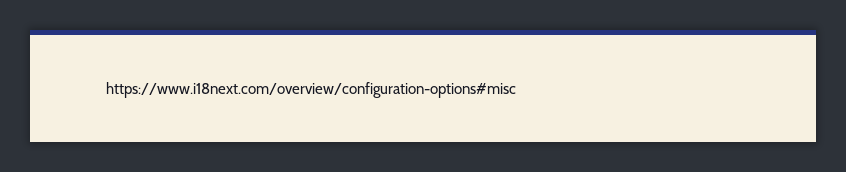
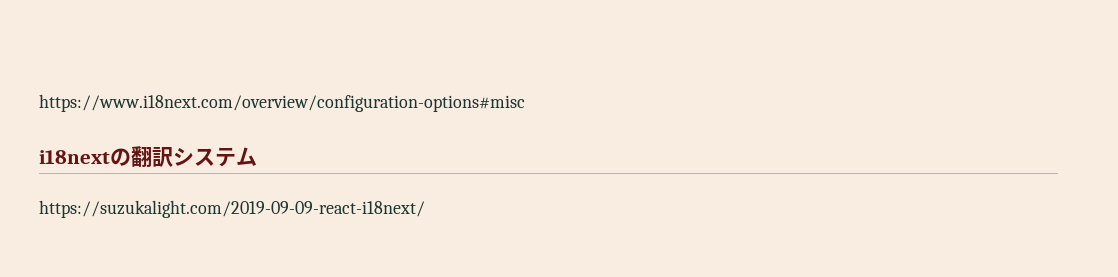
(516, 90) none -> [39,146,257,167] [39,200,425,218] // i18nextの翻訳システム // https://suzukalight.com/2019-09-09-react-i18next/

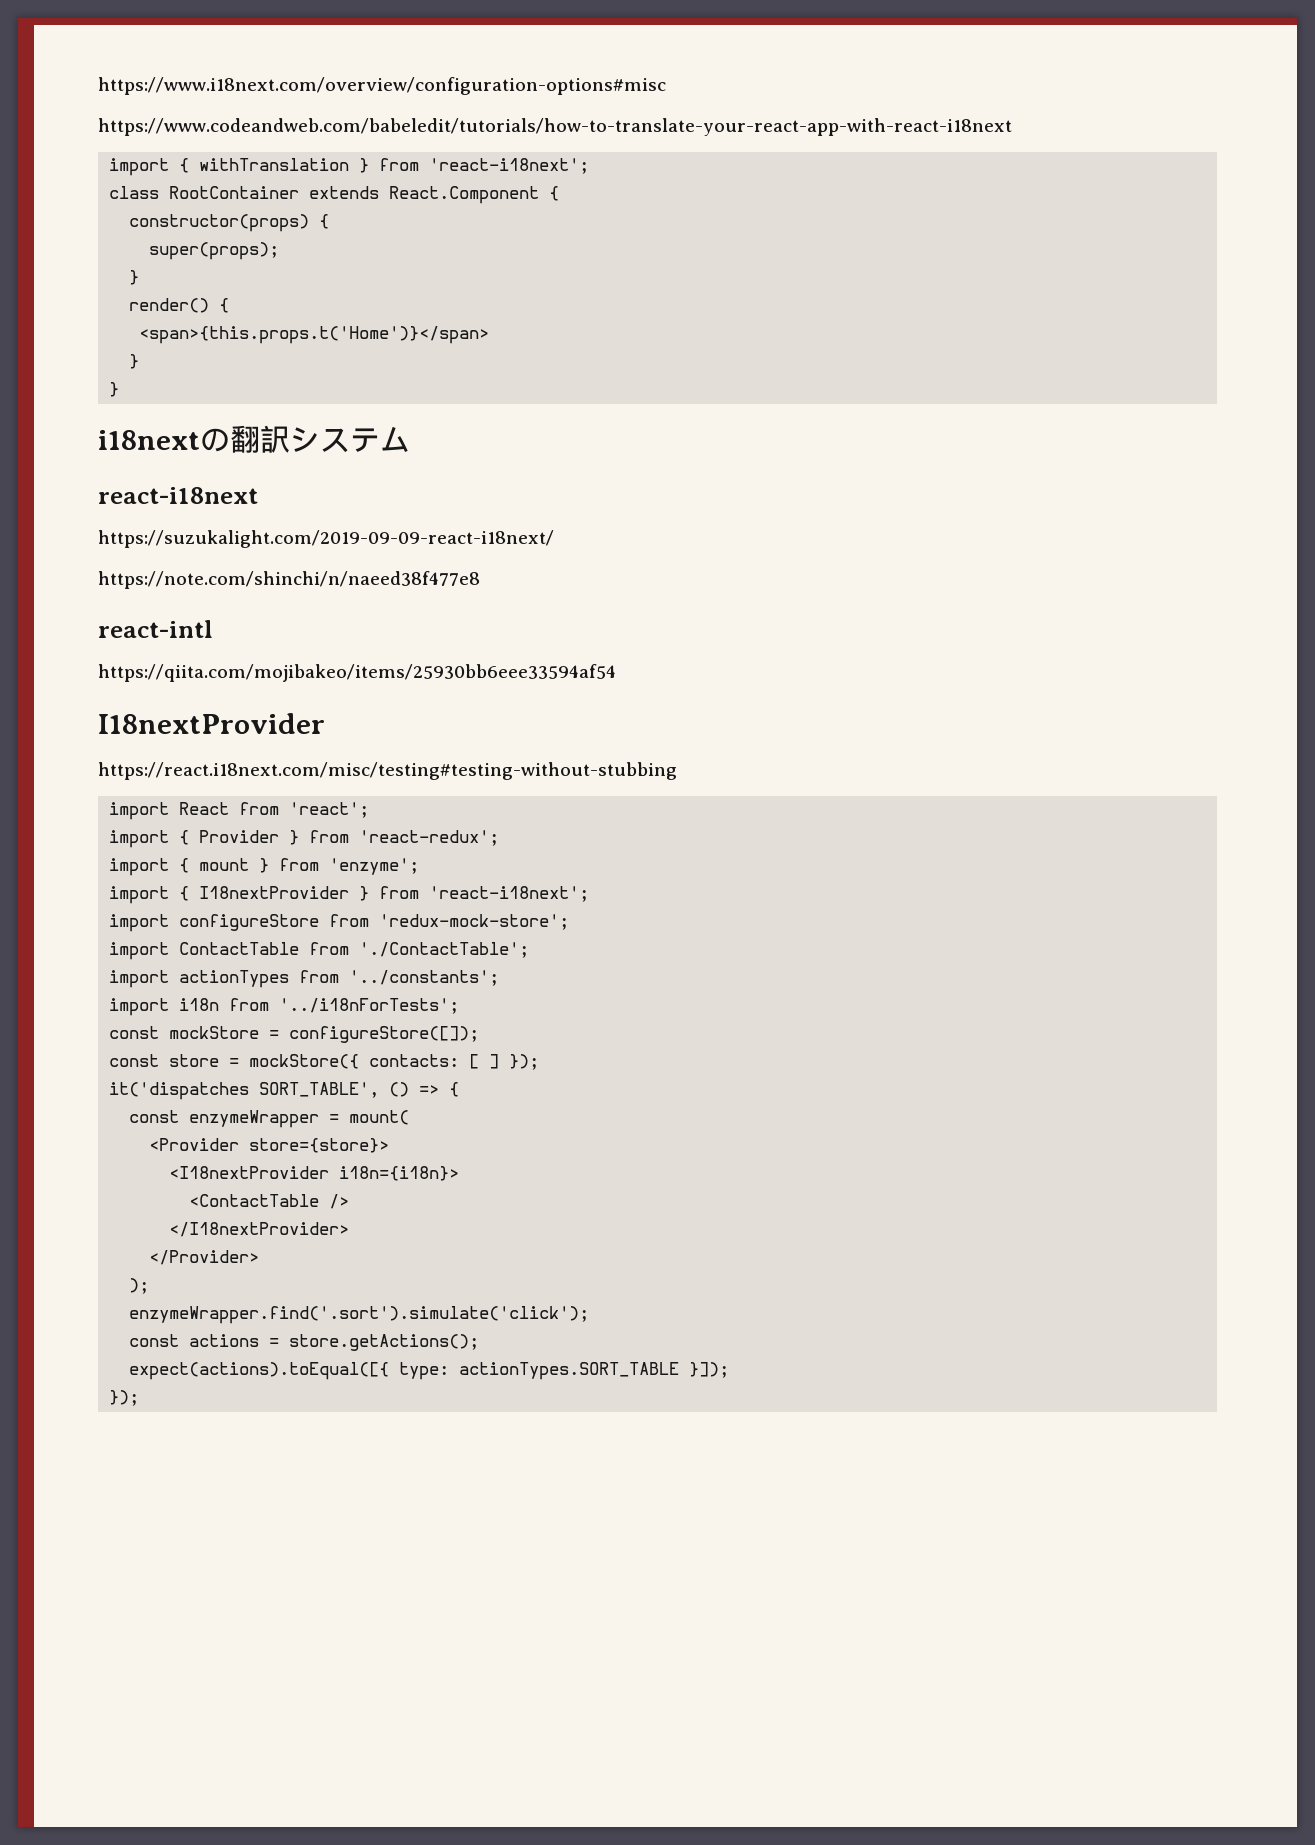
(525, 103) none -> [98,118,1012,136] [109,158,590,176] [109,186,560,204] [129,214,330,232] [149,242,280,260] [129,270,140,285] [129,298,230,313] [139,326,490,344] [129,354,140,369] [109,382,120,397] // https://www.codeandweb.com/babeledit/tutorials/how-to-translate-your-react-app-with-react-i18next // import { withTranslation } from 'react-i18next'; // class RootContainer extends React.Component { // constructor(props) { // super(props); // } // render() { // <span>{this.props.t('Home')}</span> // } // }
(257, 156) none -> [98,487,258,504] // react-i18next
(425, 209) none -> [98,571,480,589] [98,620,213,638] [98,664,616,682] [98,713,325,734] [98,762,677,780] [109,802,370,820] [109,830,500,848] [109,858,420,876] [109,886,590,904] [109,914,570,932] [109,942,530,960] [109,970,500,988] [109,998,460,1016] [109,1026,480,1043] [109,1054,540,1070] [109,1082,460,1100] [129,1110,410,1128] [149,1138,390,1153] [169,1166,460,1181] [189,1194,350,1209] [169,1222,350,1237] [149,1250,260,1265] [129,1278,150,1294] [129,1306,590,1324] [129,1334,480,1351] [129,1362,730,1380] [109,1390,140,1406] // https://note.com/shinchi/n/naeed38f477e8 // react-intl // https://qiita.com/mojibakeo/items/25930bb6eee33594af54 // I18nextProvider // https://react.i18next.com/misc/testing#testing-without-stubbing // import React from 'react'; // import { Provider } from 'react-redux'; // import { mount } from 'enzyme'; // import { I18nextProvider } from 'react-i18next'; // import configureStore from 'redux-mock-store'; // import ContactTable from './ContactTable'; // import actionTypes from '../constants'; // import i18n from '../i18nForTests'; // const mockStore = configureStore([]); // const store = mockStore({ contacts: [ ] }); // it('dispatches SORT_TABLE', () => { // const enzymeWrapper = mount( // <Provider store={store}> // <I18nextProvider i18n={i18n}> // <ContactTable /> // </I18nextProvider> // </Provider> // ); // enzymeWrapper.find('.sort').simulate('click'); // const actions = store.getActions(); // expect(actions).toEqual([{ type: actionTypes.SORT_TABLE }]); // });

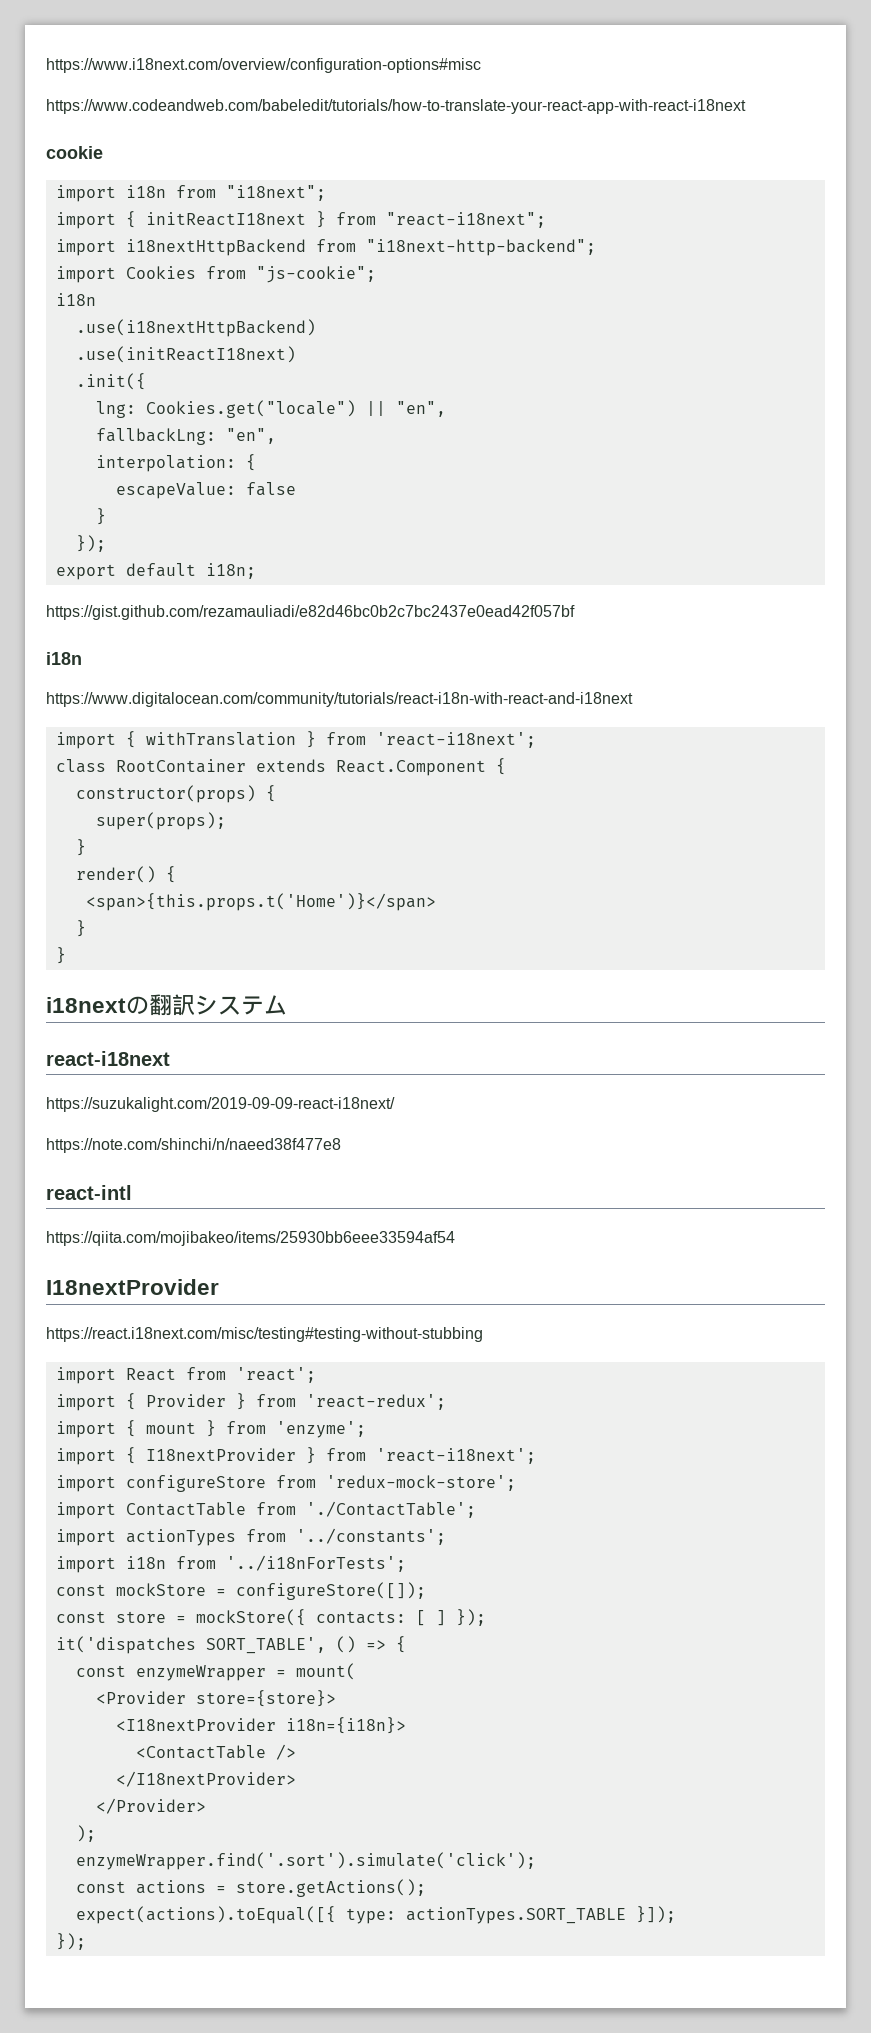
(1012, 127) none -> [46,146,103,159] [55,185,326,202] [55,211,546,229] [55,239,596,256] [55,266,376,283] [55,293,96,306] [75,319,316,337] [75,346,296,363] [75,373,146,390] [95,400,446,418] [95,428,276,445] [95,454,256,472] [115,482,296,499] [95,508,106,525] [75,535,106,552] [55,563,256,580] [46,605,575,620] [46,652,82,665] [46,692,633,707] // cookie // import i18n from "i18next"; // import { initReactI18next } from "react-i18next"; // import i18nextHttpBackend from "i18next-http-backend"; // import Cookies from "js-cookie"; // i18n // .use(i18nextHttpBackend) // .use(initReactI18next) // .init({ // lng: Cookies.get("locale") || "en", // fallbackLng: "en", // interpolation: { // escapeValue: false // } // }); // export default i18n; // https://gist.github.com/rezamauliadi/e82d46bc0b2c7bc2437e0ead42f057bf // i18n // https://www.digitalocean.com/community/tutorials/react-i18n-with-react-and-i18next

